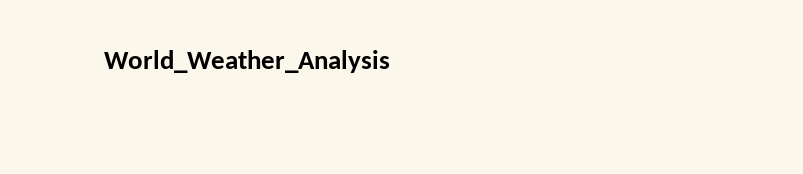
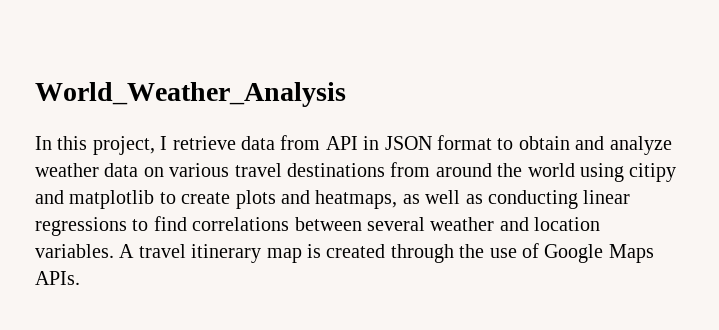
(390, 61) none -> [35,135,672,155] [35,162,677,182] [35,190,631,209] [35,216,601,236] [35,243,654,263] [35,271,80,285] // In this project, I retrieve data from API in JSON format to obtain and analyze weather data on various travel destinations from around the world using citipy and matplotlib to create plots and heatmaps, as well as conducting linear regressions to find correlations between several weather and location variables. A travel itinerary map is created through the use of Google Maps APIs.

